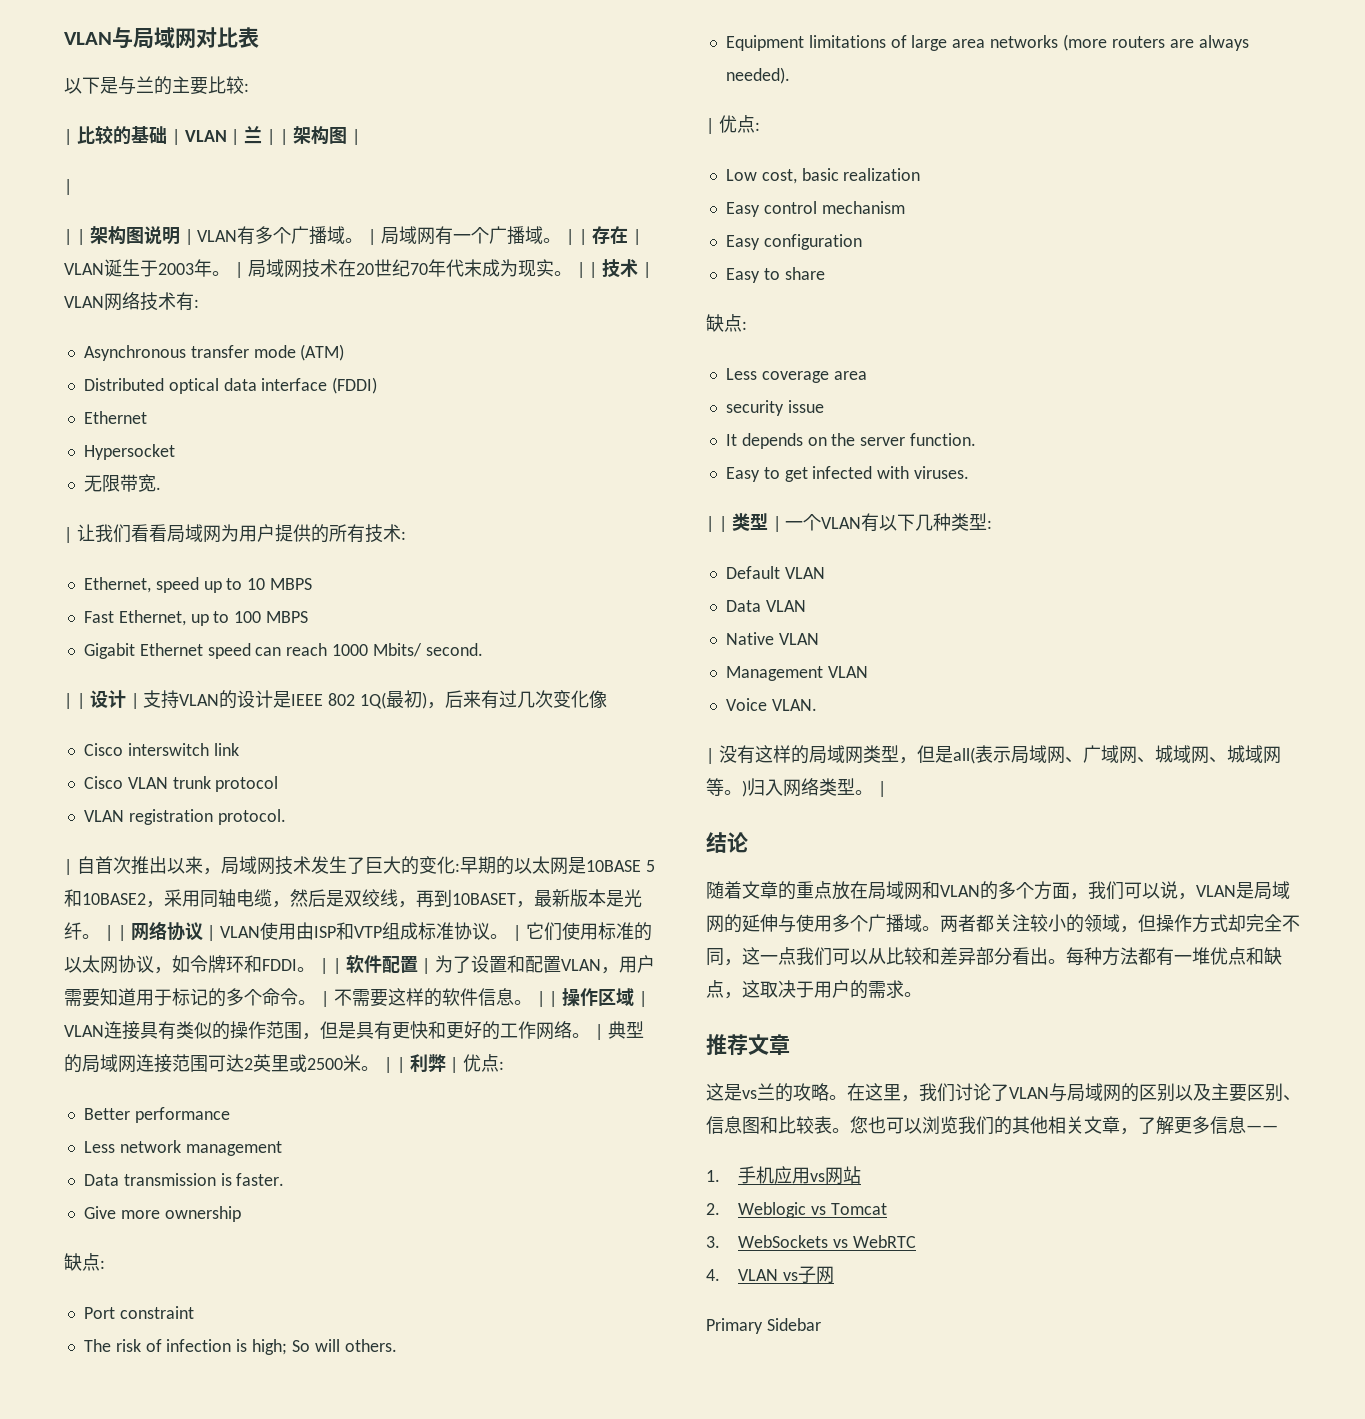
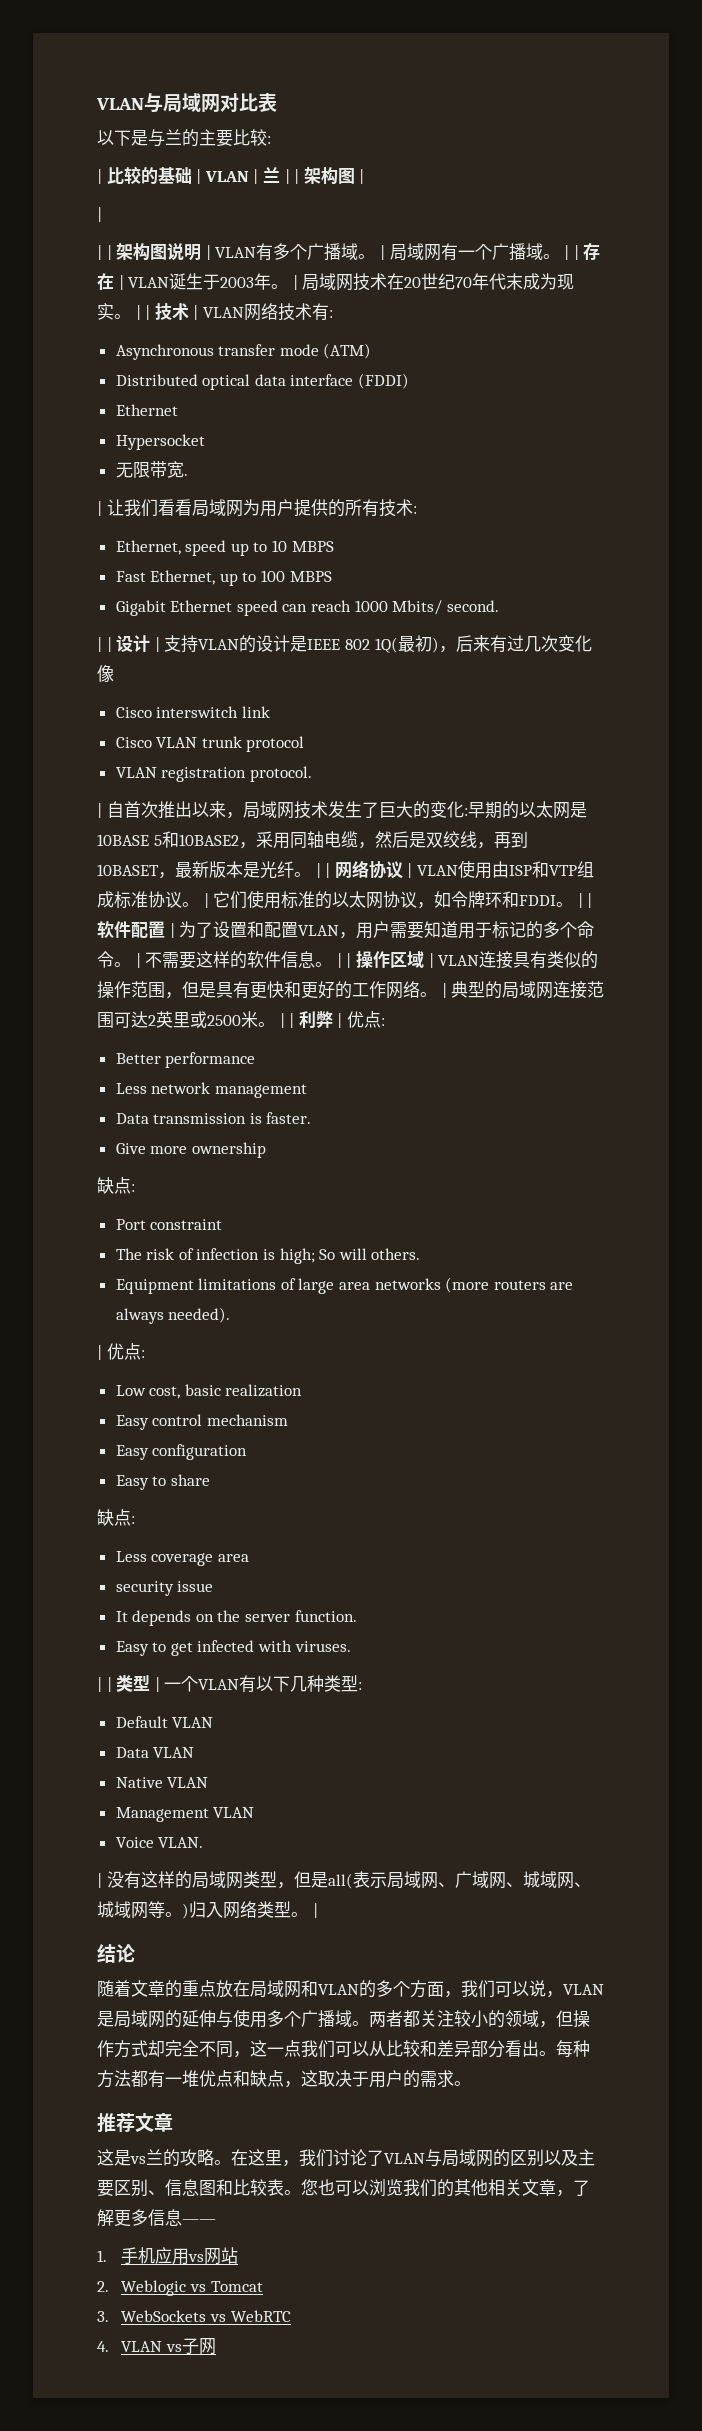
[706,1318,821,1334] // Primary Sidebar -> (216, 2346) none

